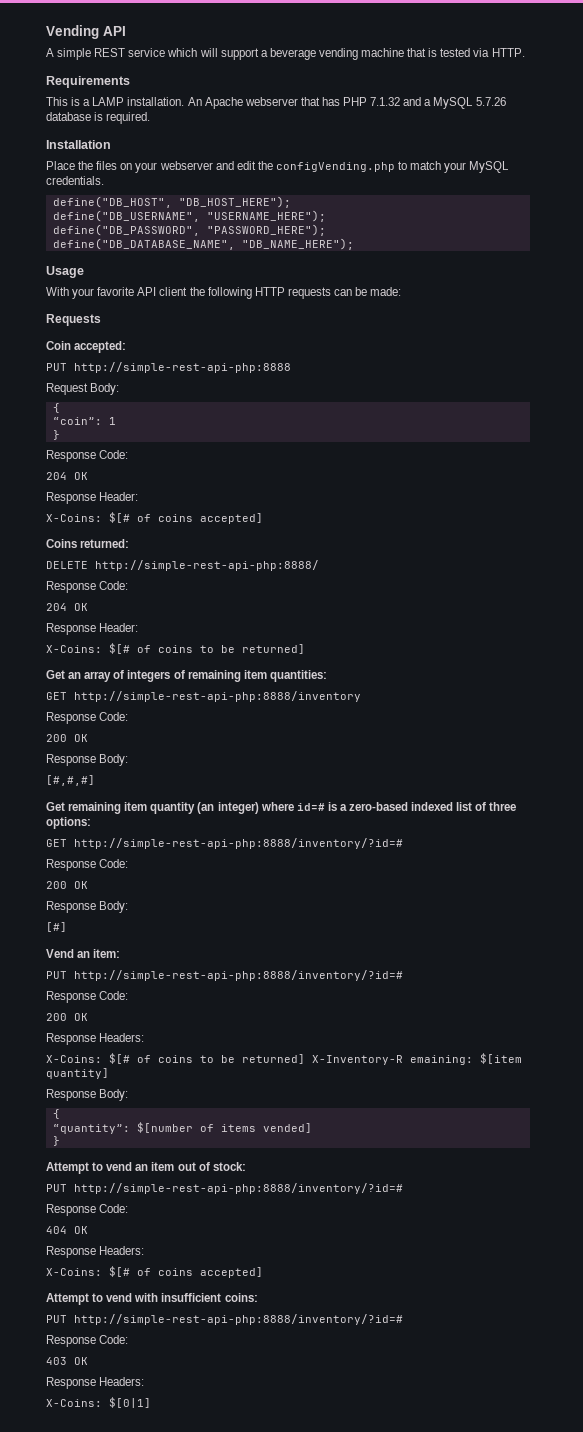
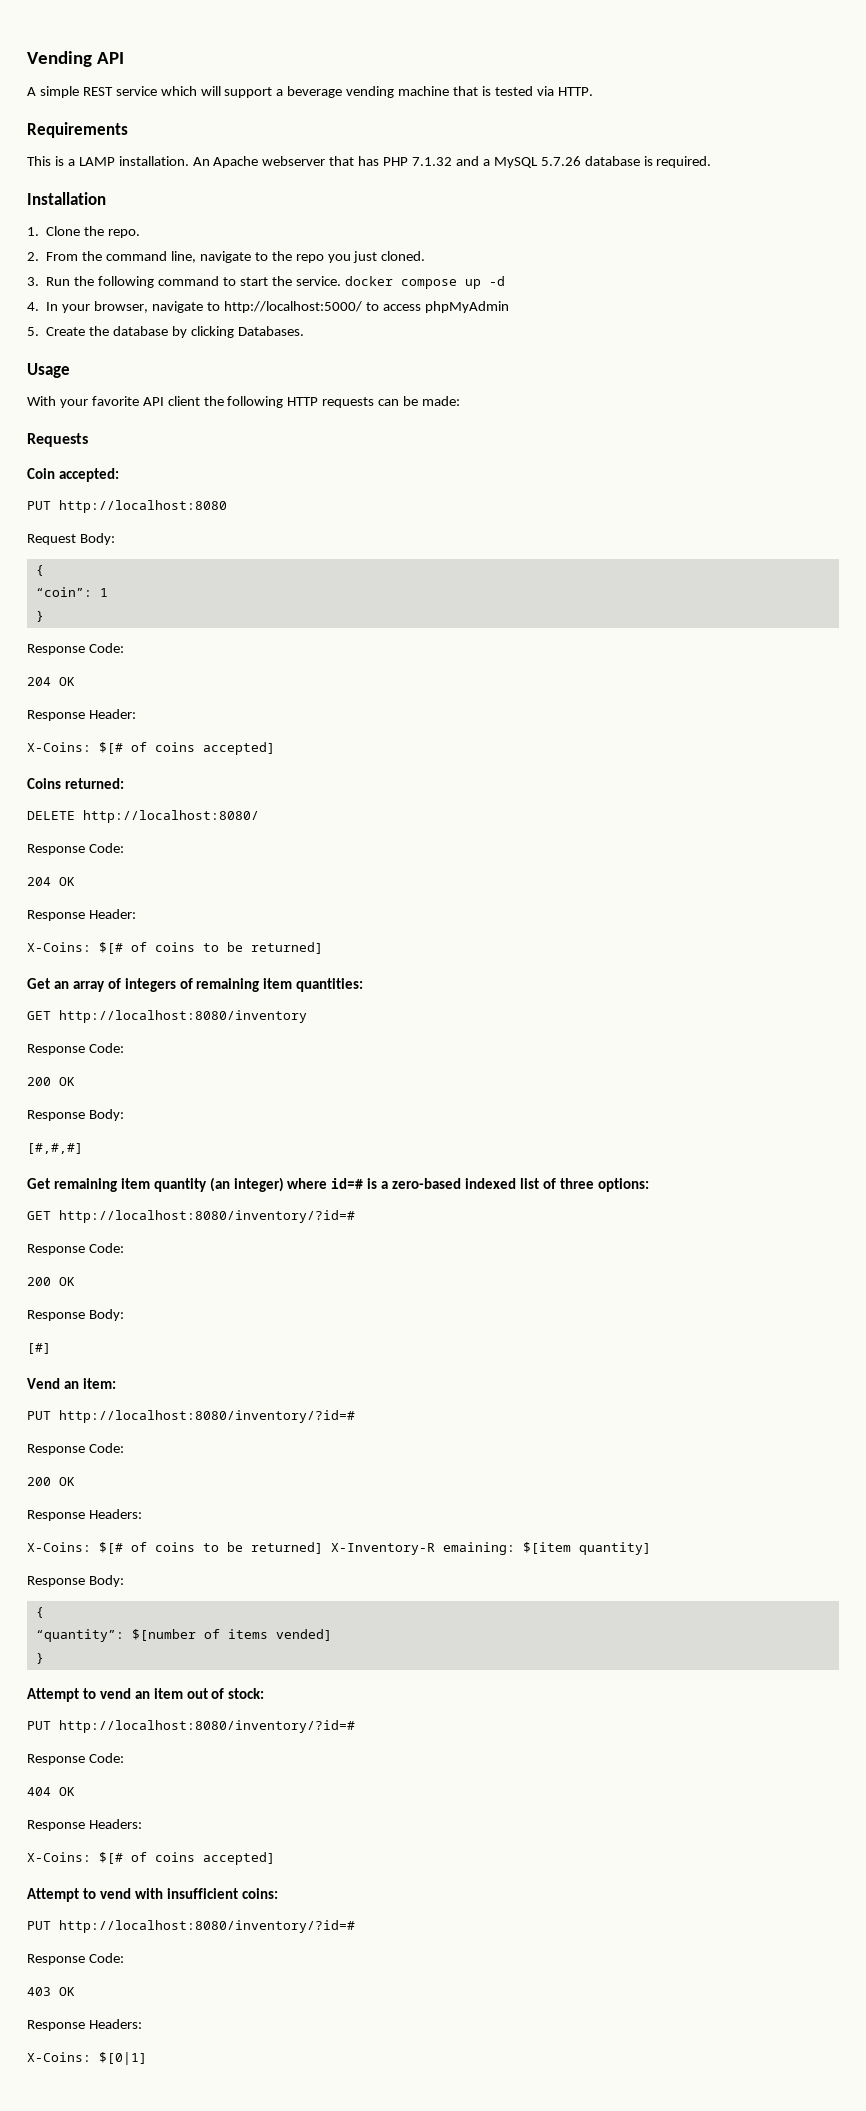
[46,161,510,173] [46,176,104,185] [52,196,291,208] [52,210,326,222] [52,224,326,236] [52,238,354,250] Place the files on your webserver and edit the configVending.php to match your MySQL credentials. // define("DB_HOST", "DB_HOST_HERE"); // define("DB_USERNAME", "USERNAME_HERE"); // define("DB_PASSWORD", "PASSWORD_HERE"); // define("DB_DATABASE_NAME", "DB_NAME_HERE"); -> [27,226,141,238] [27,251,426,263] [27,276,505,289] [27,301,509,313] [27,326,304,338] 1. Clone the repo. // 2. From the command line, navigate to the repo you just cloned. // 3. Run the following command to start the service. docker compose up -d // 4. In your browser, navigate to http://localhost:5000/ to access phpMyAdmin // 5. Create the database by clicking Databases.
[74,362,291,373] http://simple-rest-api-php:8888 -> [59,500,227,513] http://localhost:8080
[95,560,319,571] http://simple-rest-api-php:8888/ -> [83,810,259,823] http://localhost:8080/
[74,691,361,702] http://simple-rest-api-php:8888/inventory -> [59,1010,307,1023] http://localhost:8080/inventory
[74,838,403,849] http://simple-rest-api-php:8888/inventory/?id=# -> [59,1210,355,1223] http://localhost:8080/inventory/?id=#
[74,970,403,981] http://simple-rest-api-php:8888/inventory/?id=# -> [59,1410,355,1423] http://localhost:8080/inventory/?id=#
[74,1183,403,1194] http://simple-rest-api-php:8888/inventory/?id=# -> [59,1720,355,1733] http://localhost:8080/inventory/?id=#
[74,1314,403,1325] http://simple-rest-api-php:8888/inventory/?id=# -> [59,1920,355,1933] http://localhost:8080/inventory/?id=#

